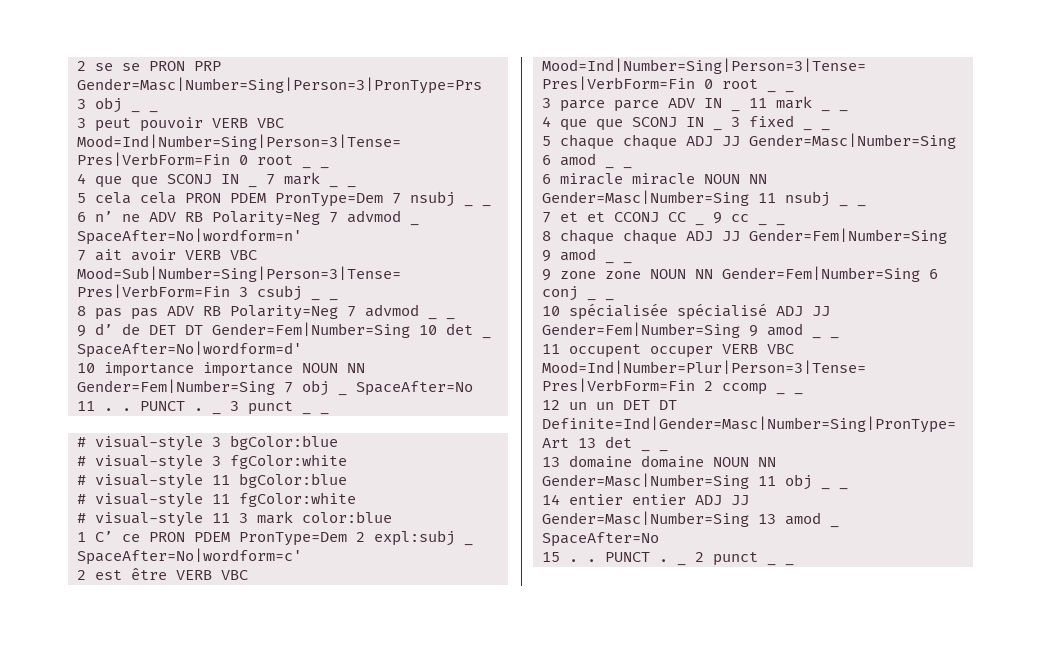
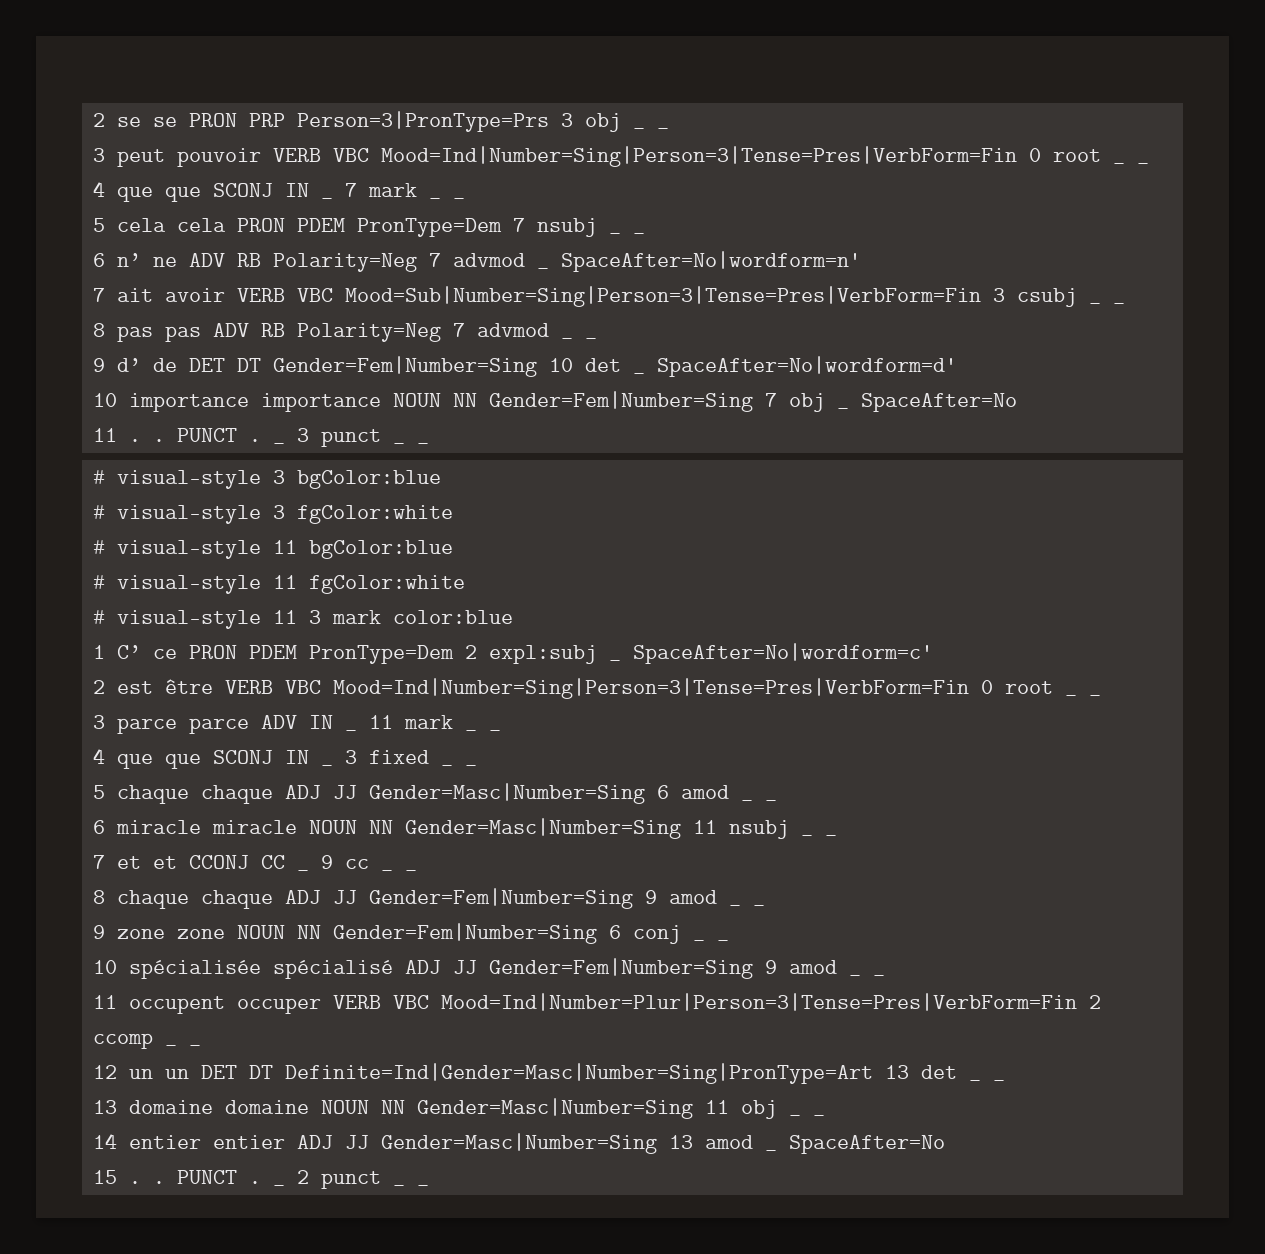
[77,77,483,94] Gender=Masc|Number=Sing|Person=3|PronType=Prs -> [297,111,550,132] Person=3|PronType=Prs

